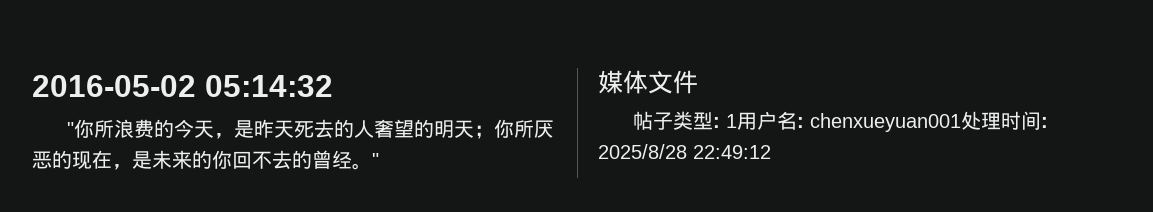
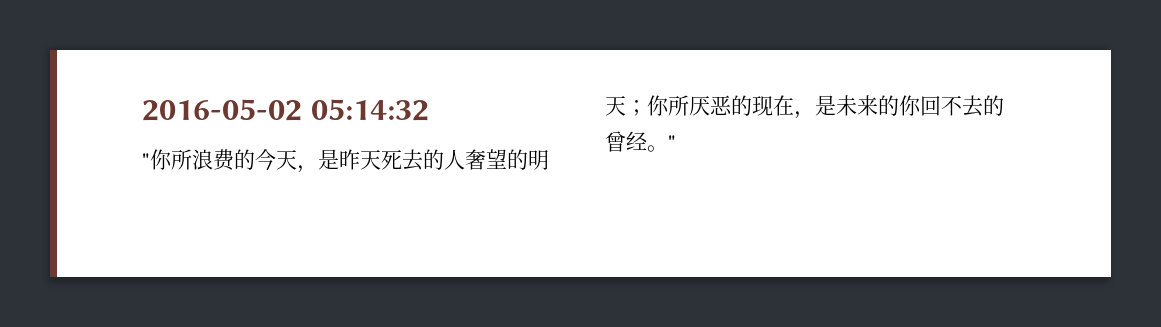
[598,70,698,94] [633,111,1049,132] [598,144,771,159] // 媒体文件 // 帖子类型: 1用户名: chenxueyuan001处理时间: 2025/8/28 22:49:12 -> (676, 142) none

